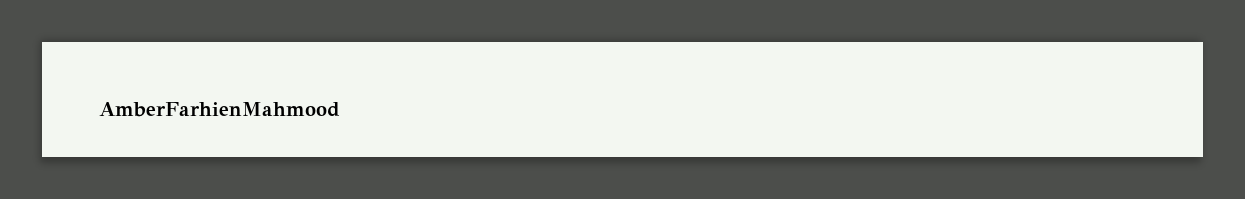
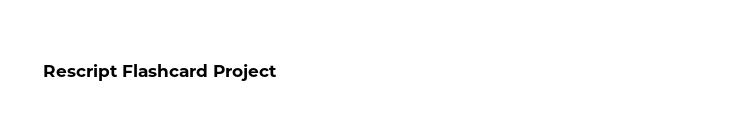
[99,102,340,117] AmberFarhienMahmood -> [43,64,277,81] Rescript Flashcard Project

